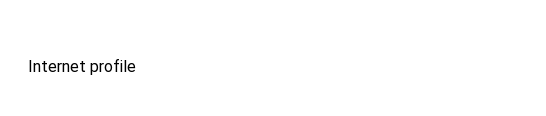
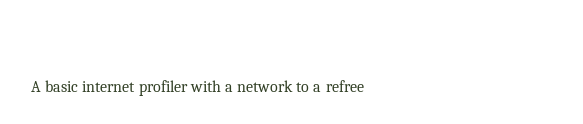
[28,58,137,75] Internet profile -> [31,80,364,96] A basic internet profiler with a network to a refree

